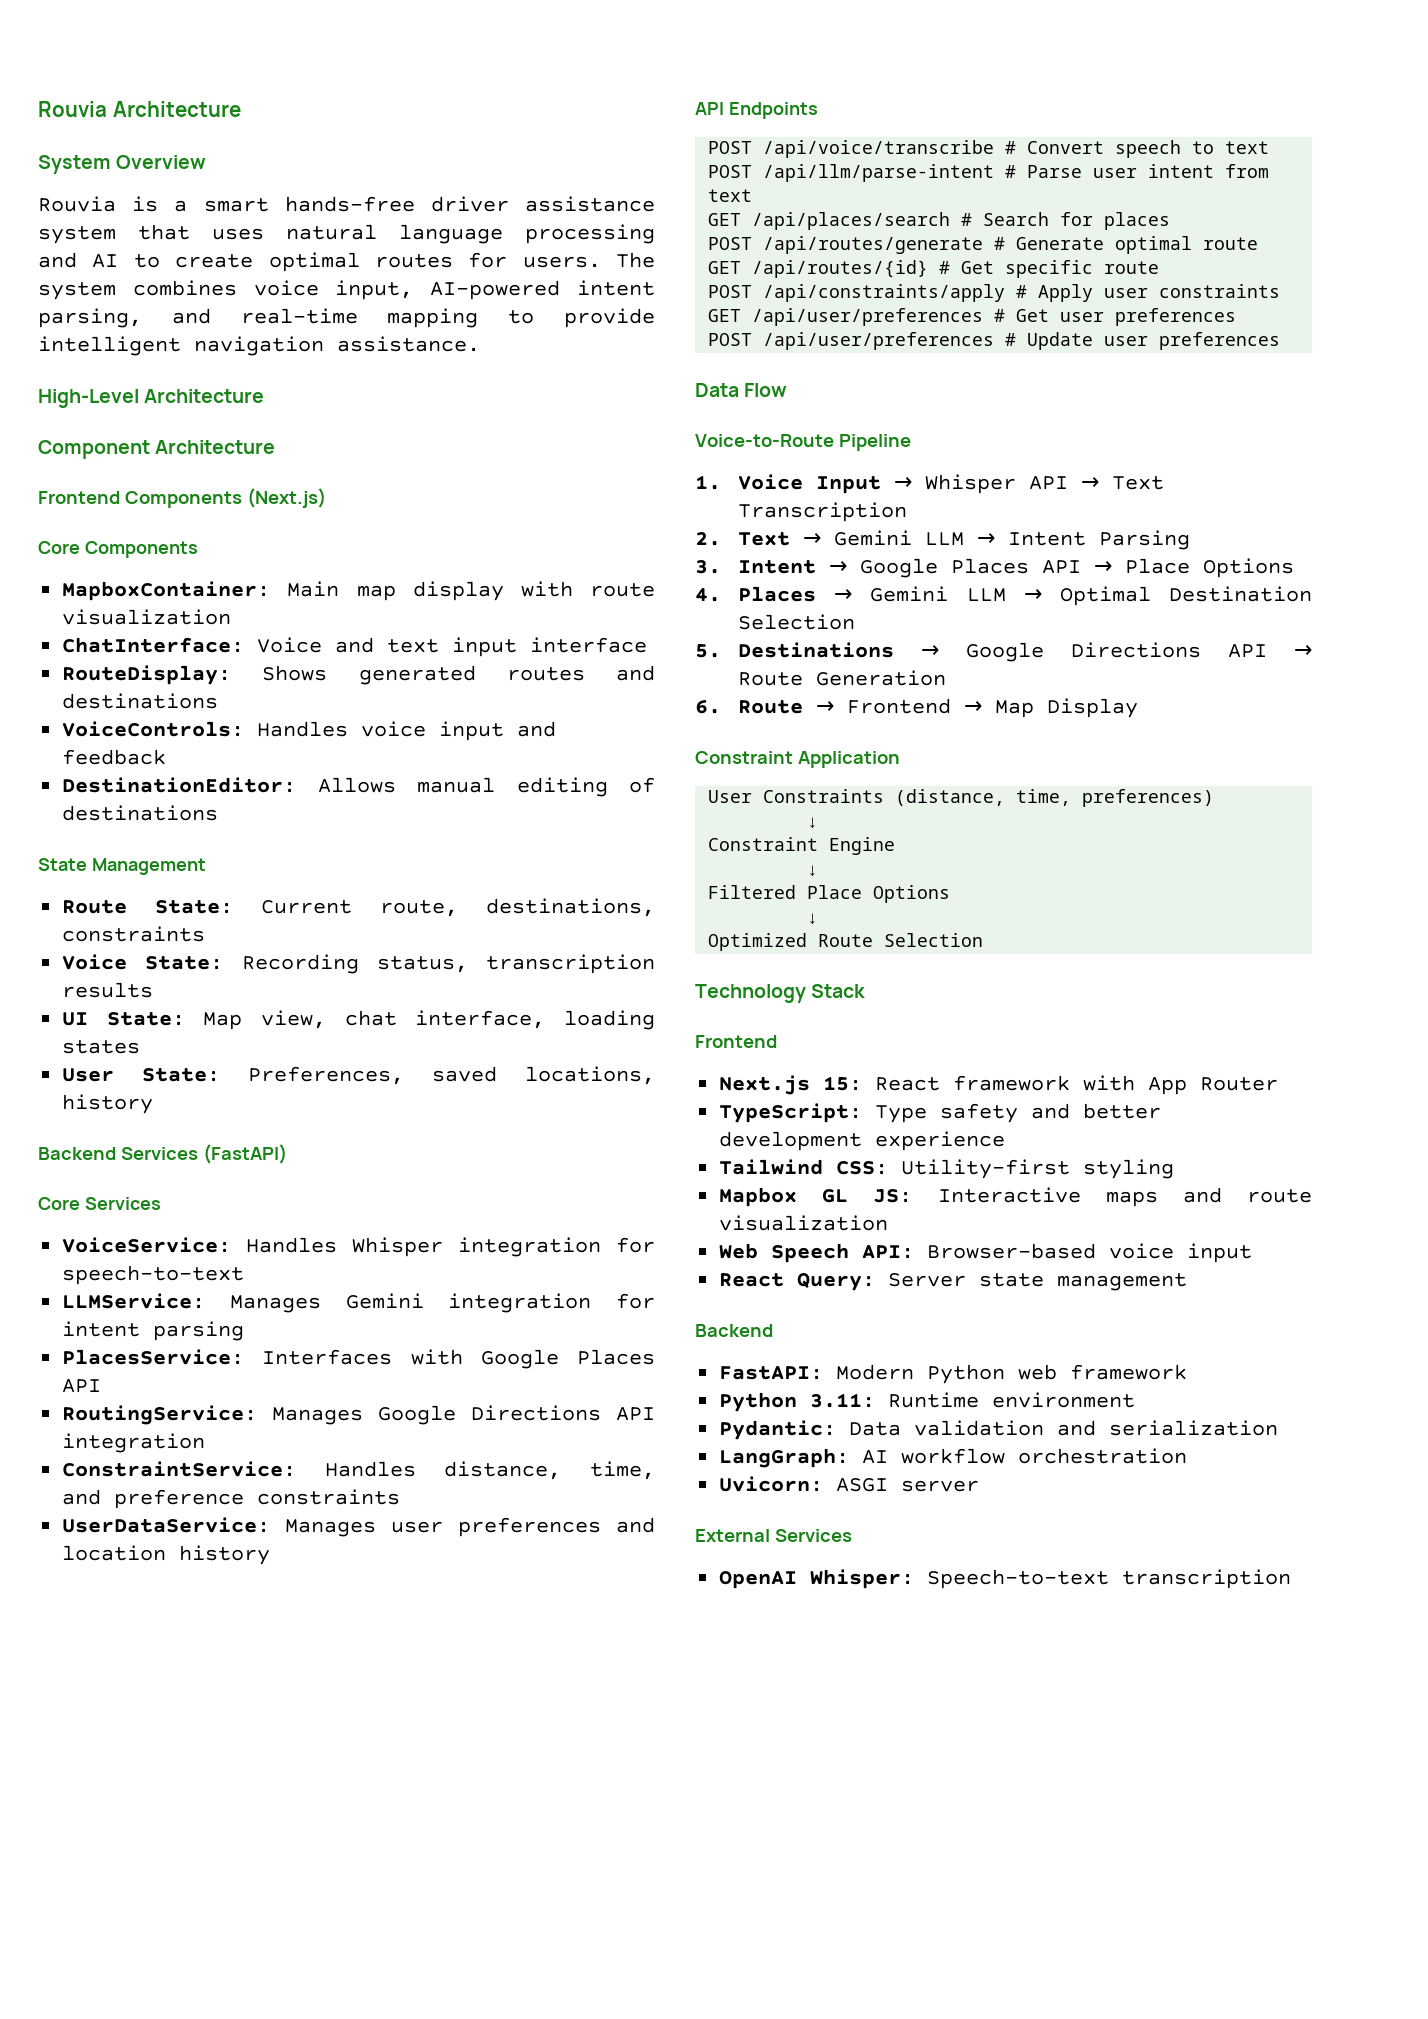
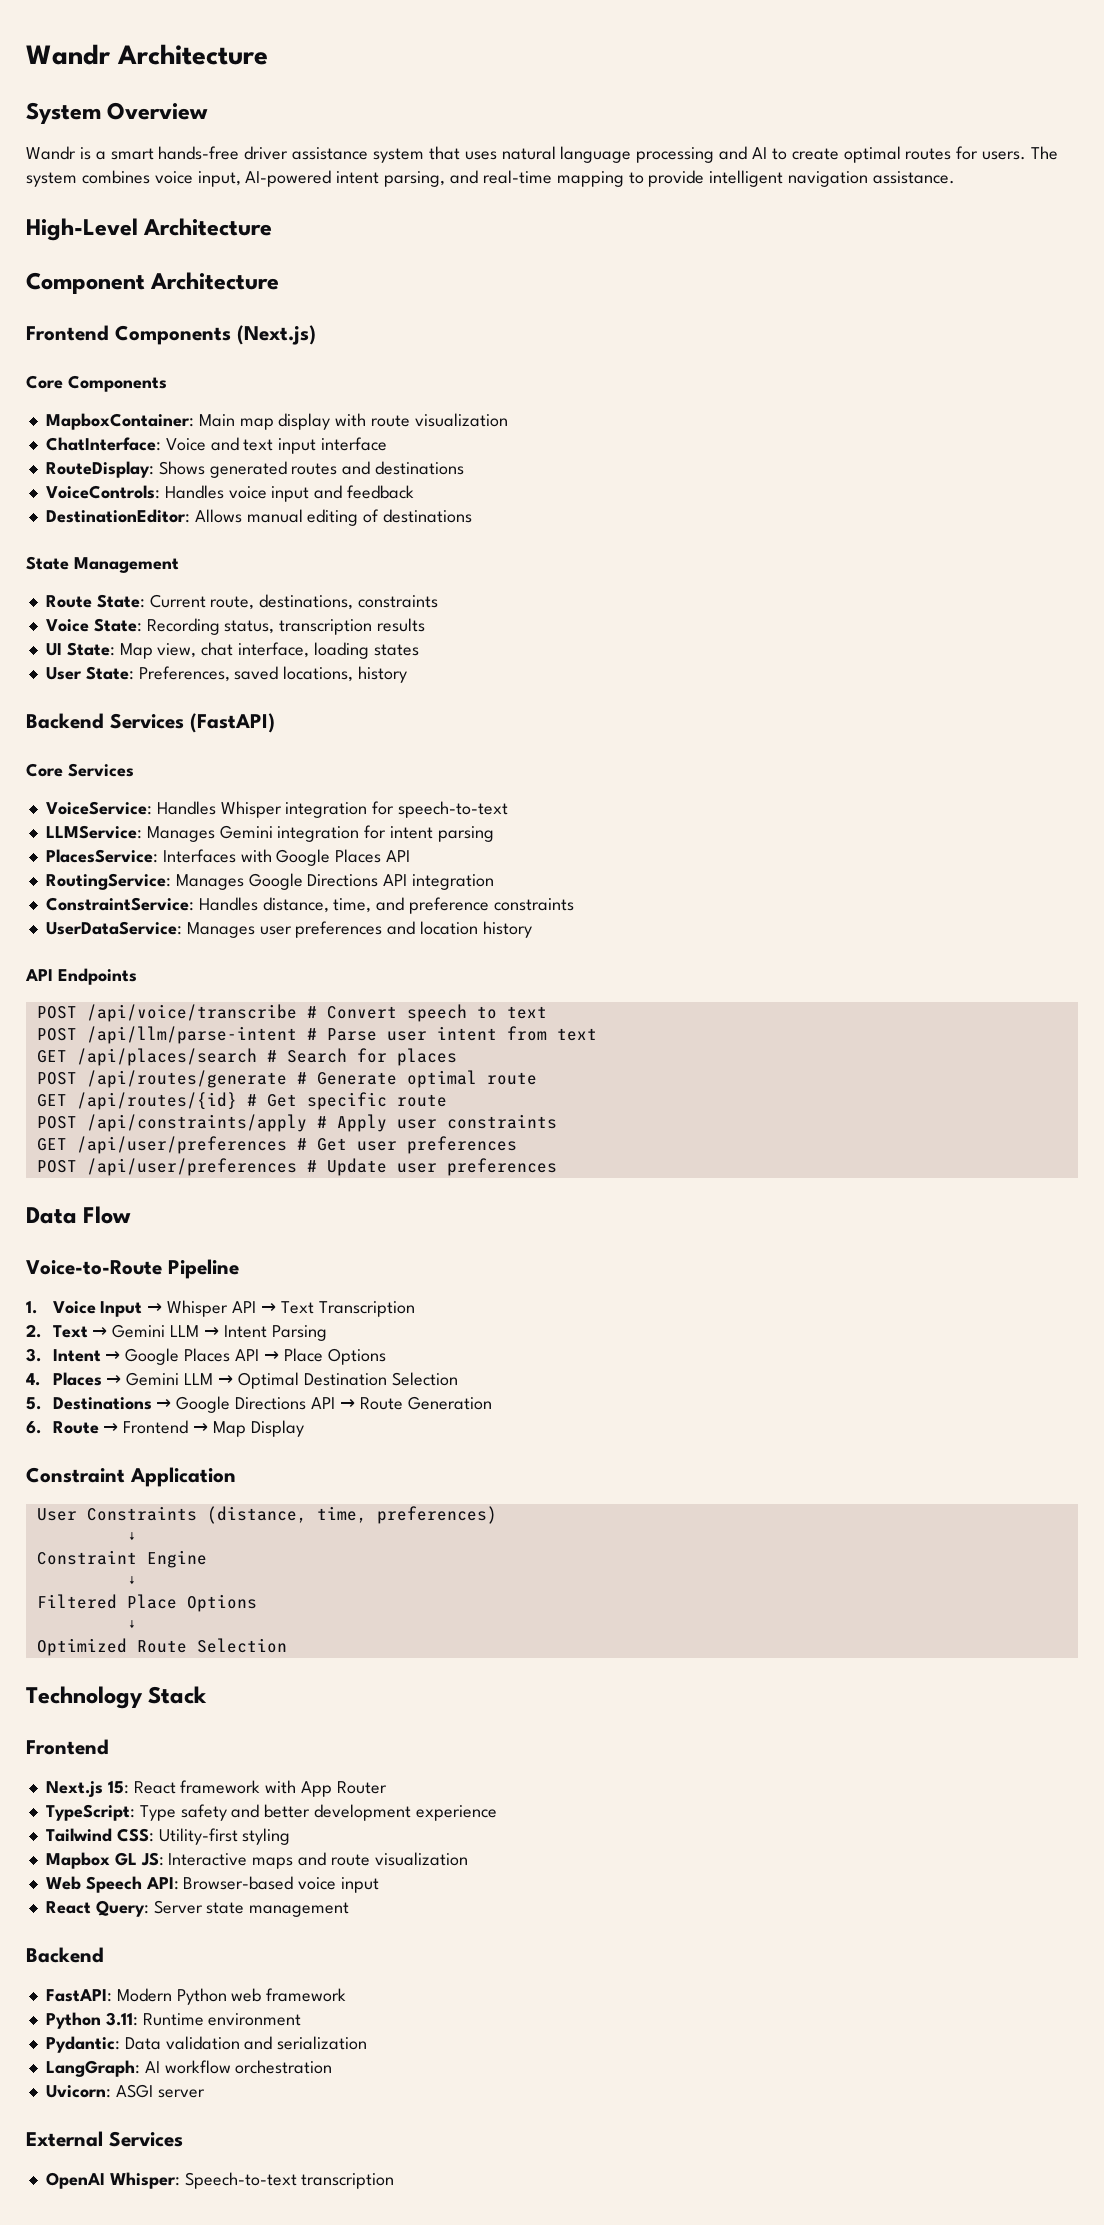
[38,101,107,117] Rouvia -> [26,44,111,65] Wandr
[38,196,116,212] Rouvia -> [26,146,76,160] Wandr

